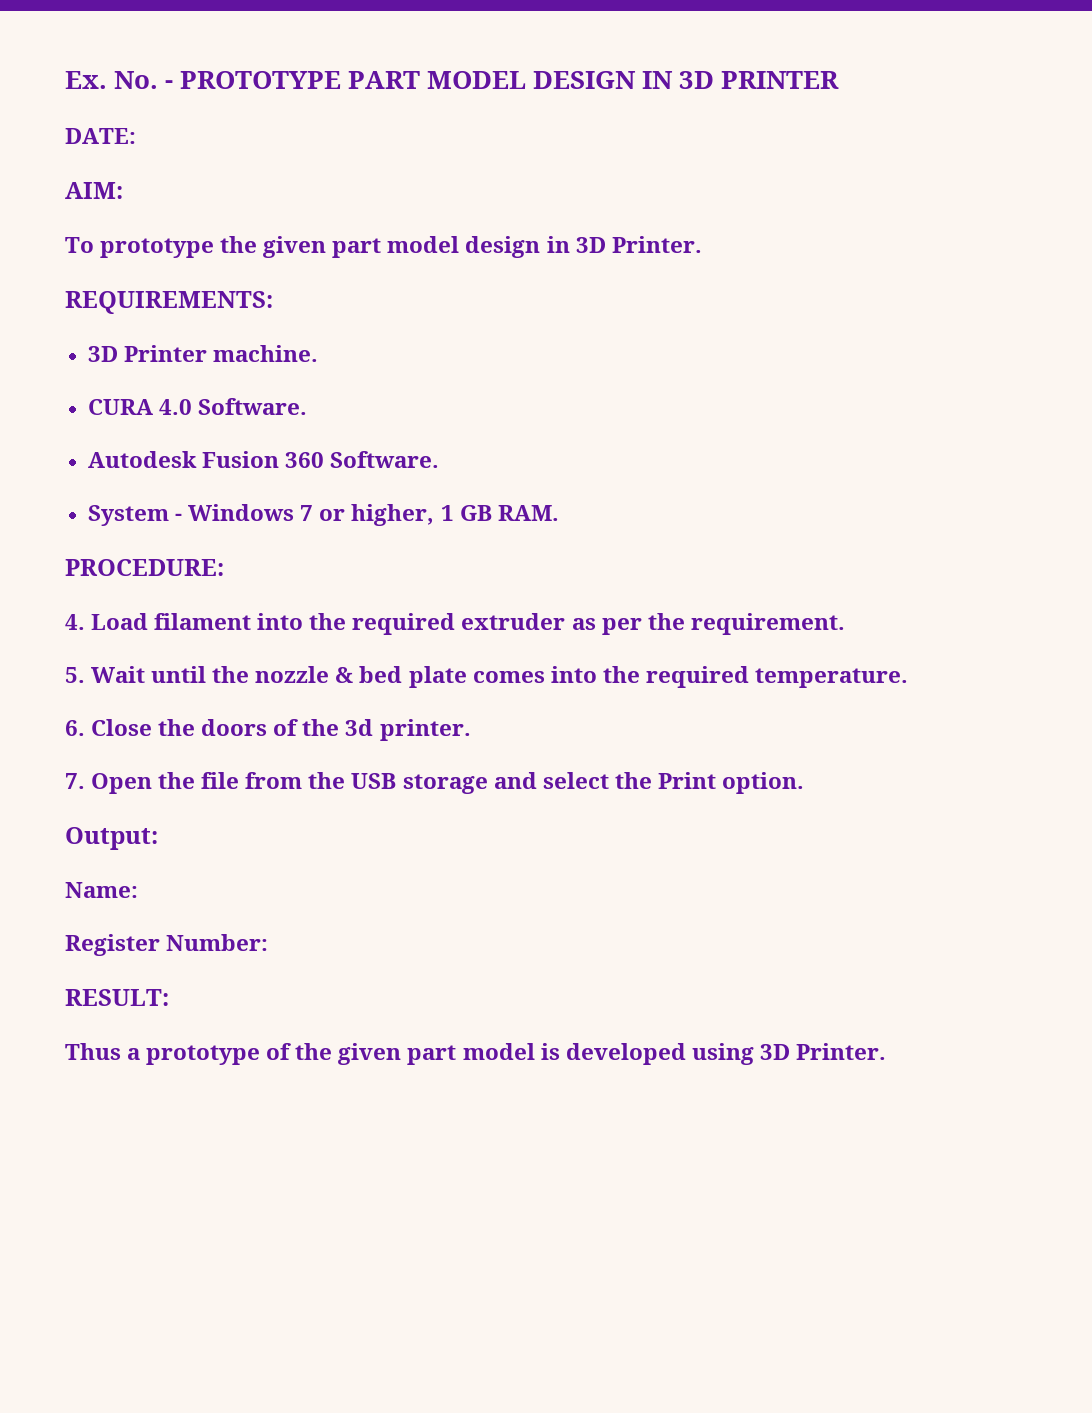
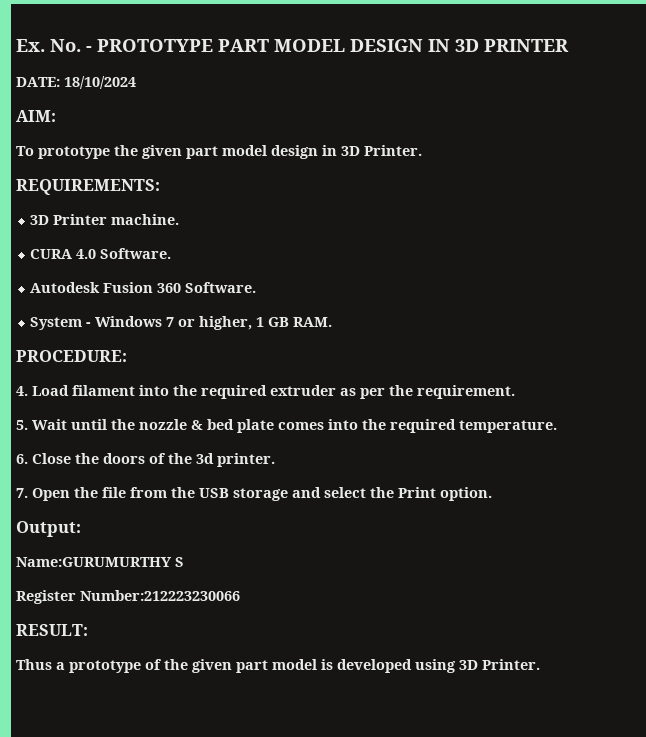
(136, 136) none -> [64,76,136,89] 18/10/2024
[65,882,138,898] Name: -> [16,557,184,567] Name:GURUMURTHY S
[166,934,269,951] Number: -> [80,590,240,601] Number:212223230066

